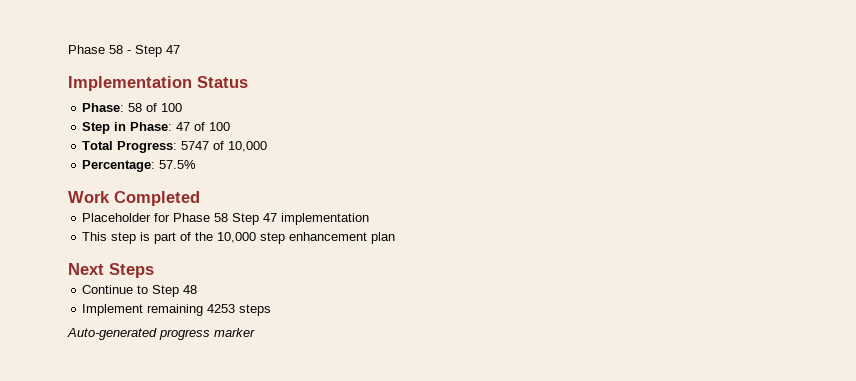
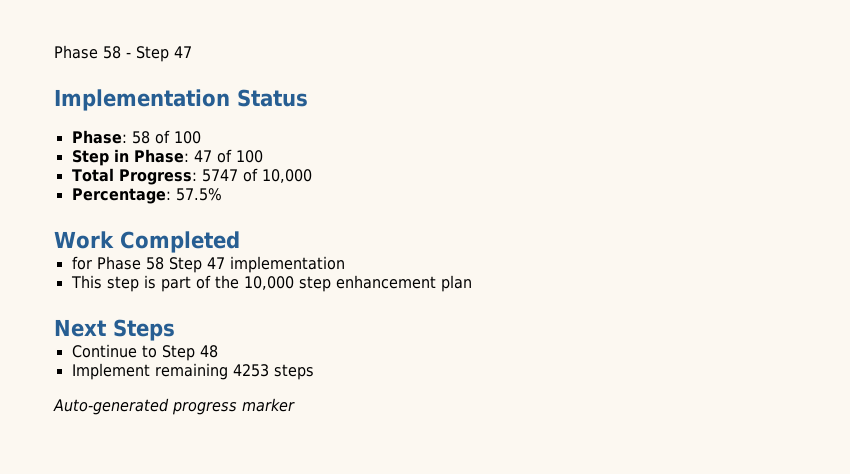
[82,213,152,222] Placeholder -> (240, 242) none

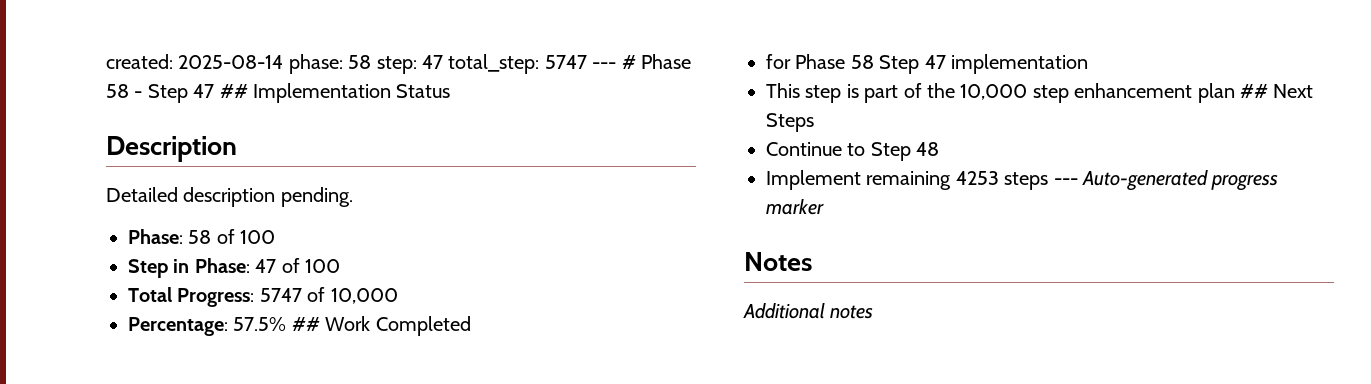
(54, 52) none -> [106,54,636,74] created: 2025-08-14 phase: 58 step: 47 total_step: 5747 --- #
(192, 52) // -> [219,84,248,98] ##
(308, 98) none -> [106,136,237,162] [106,187,353,207] // Description // Detailed description pending.
(222, 194) // -> [291,317,320,331] ##
(472, 283) // -> [1240,84,1268,98] ##
(314, 372) // -> [1053,178,1078,185] ---
(295, 405) none -> [744,252,812,271] [743,303,874,319] // Notes // Additional notes

